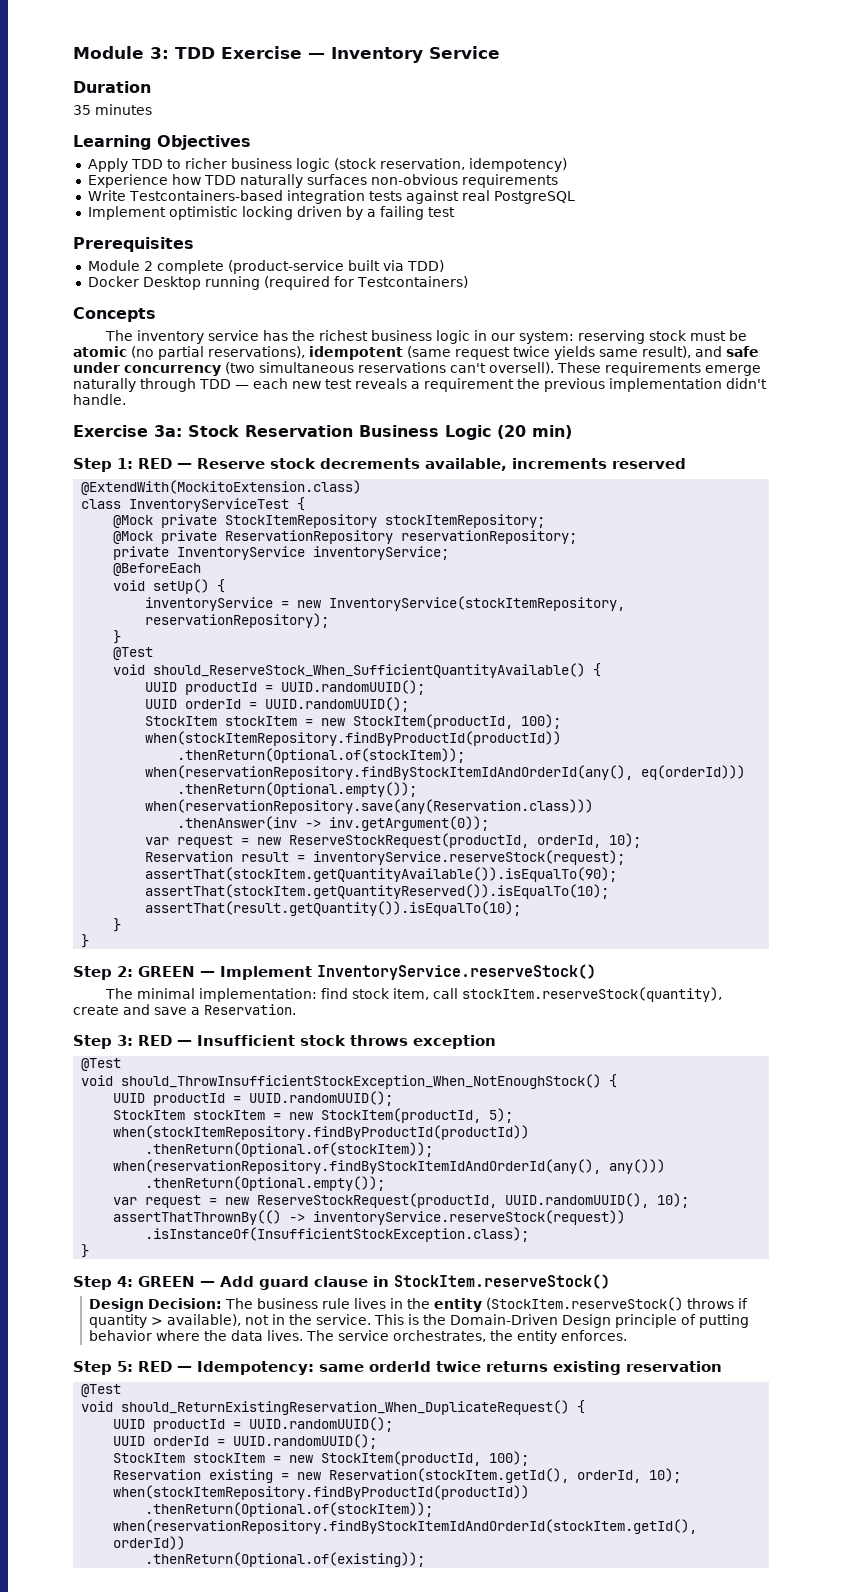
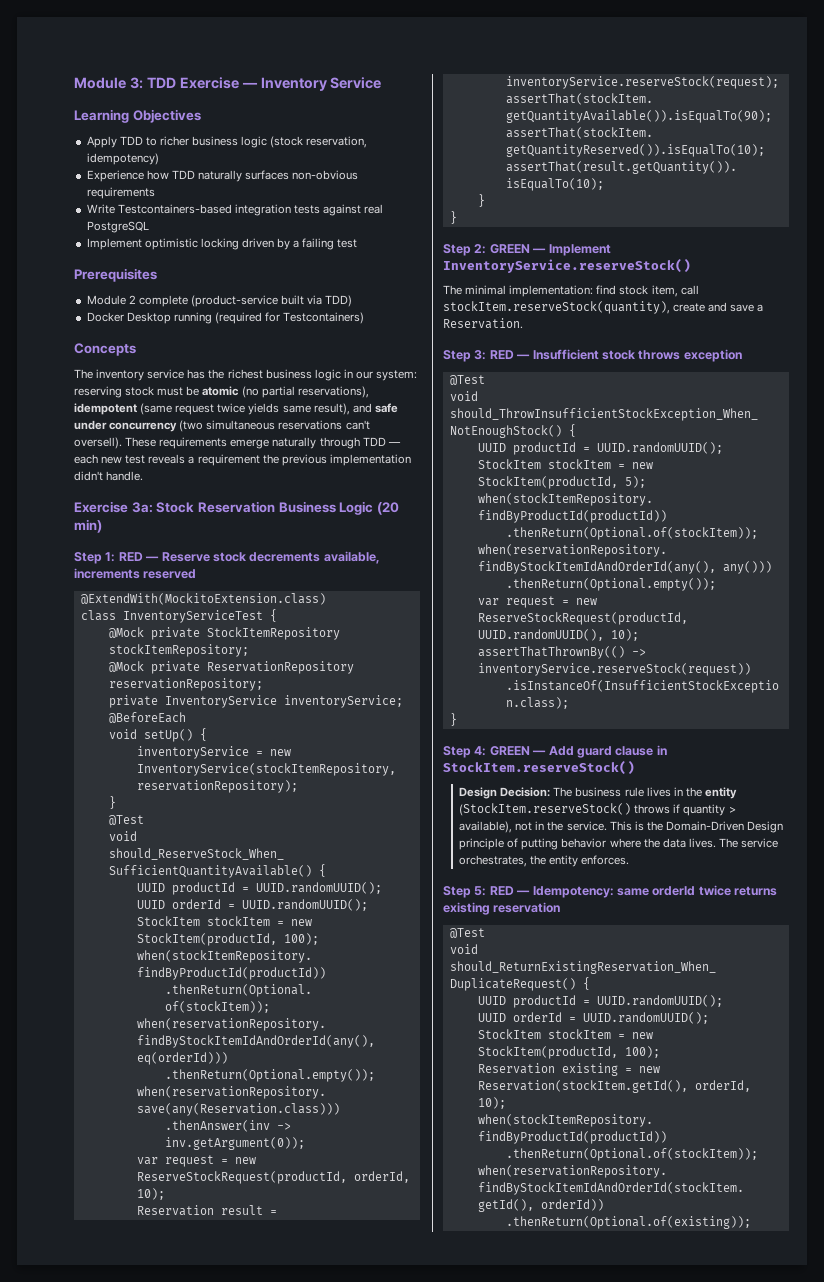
[73,81,151,93] [73,104,152,115] // Duration // 35 minutes -> (382, 83) none

